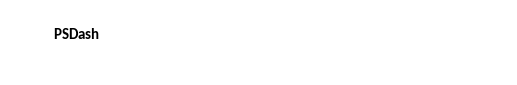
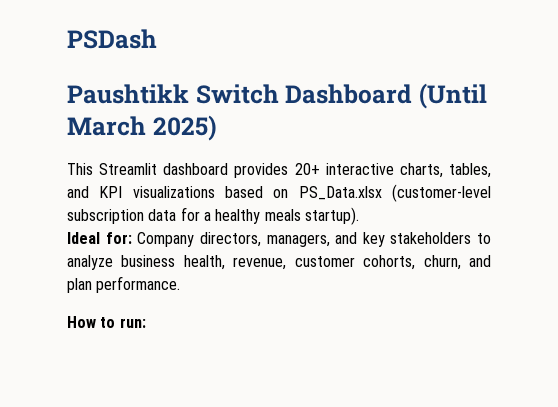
(99, 33) none -> [67,83,487,109] [67,115,217,141] [67,163,492,178] [67,184,492,202] [67,207,359,225] [67,232,491,247] [67,255,491,270] [67,276,181,293] [67,316,146,328] // Paushtikk Switch Dashboard (Until March 2025) // This Streamlit dashboard provides 20+ interactive charts, tables, and KPI visualizations based on PS_Data.xlsx (customer-level subscription data for a healthy meals startup). // Ideal for: Company directors, managers, and key stakeholders to analyze business health, revenue, customer cohorts, churn, and plan performance. // How to run:

